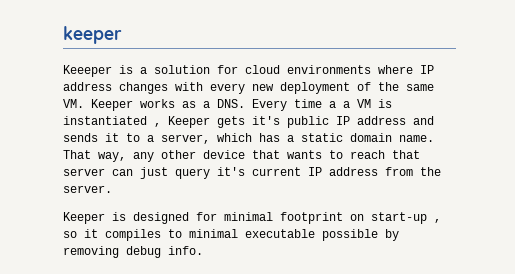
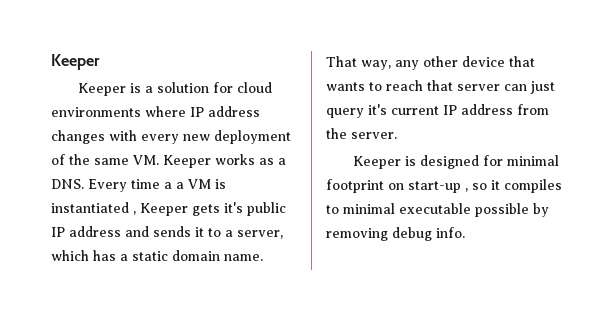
[63,26,122,44] [63,65,112,77] keeper // Keeeper -> [51,54,100,70] [77,83,126,96] Keeper // Keeper

